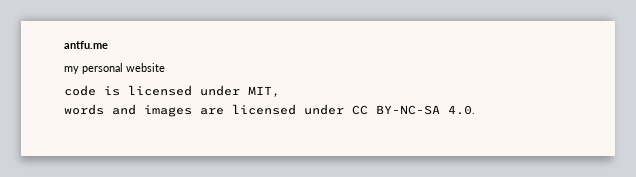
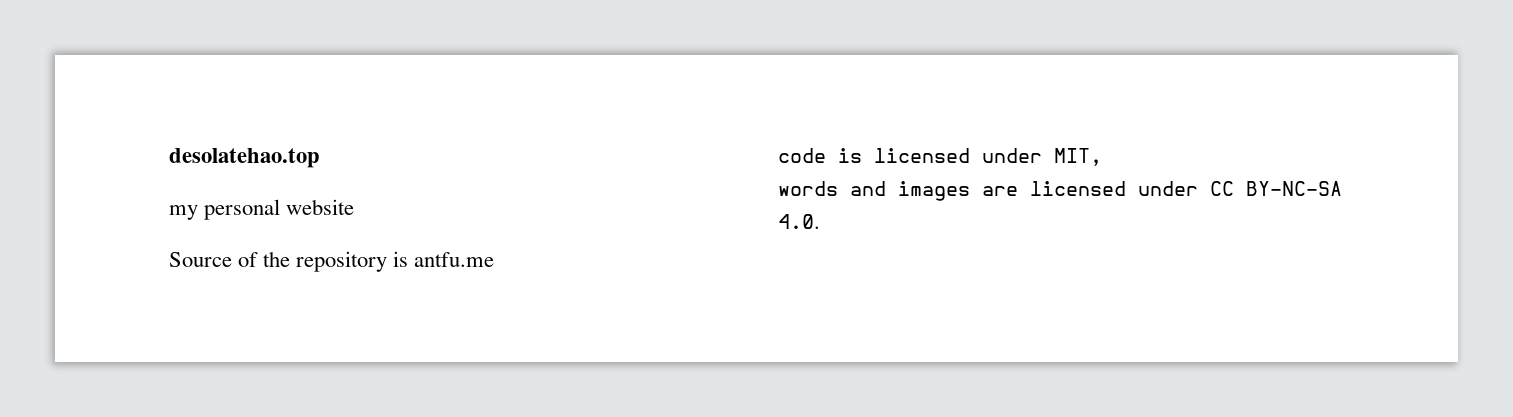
[64,41,108,49] antfu.me -> [169,148,320,168] desolatehao.top
(165, 67) none -> [169,251,495,272] // Source of the repository is antfu.me

